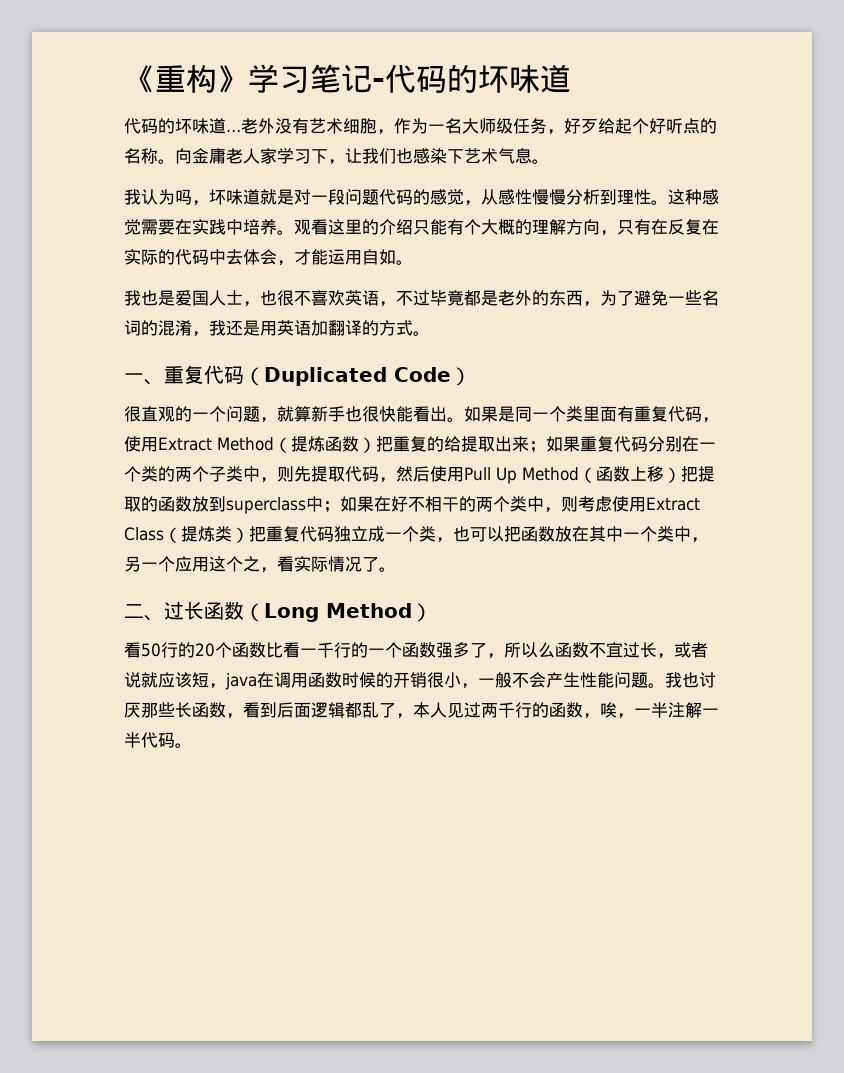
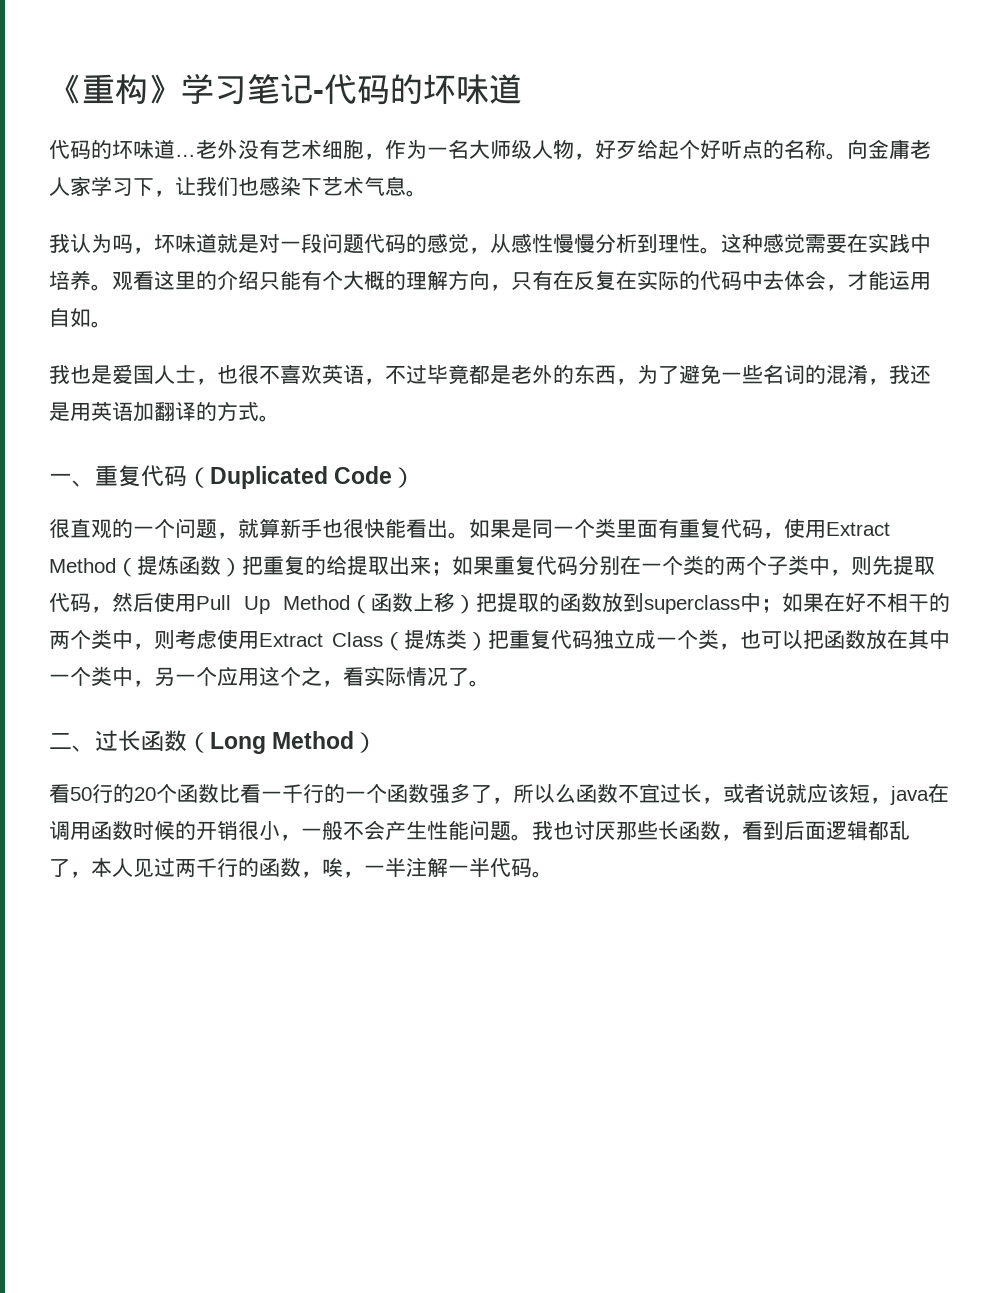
[513,118,547,134] 任务 -> [532,140,574,159] 人物

